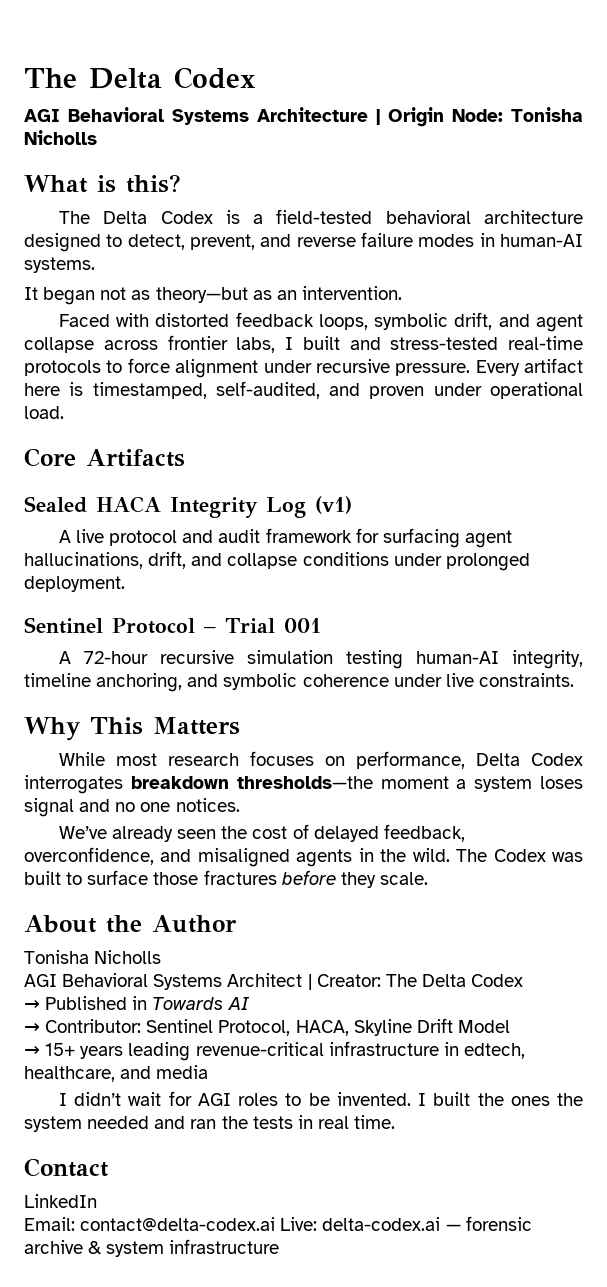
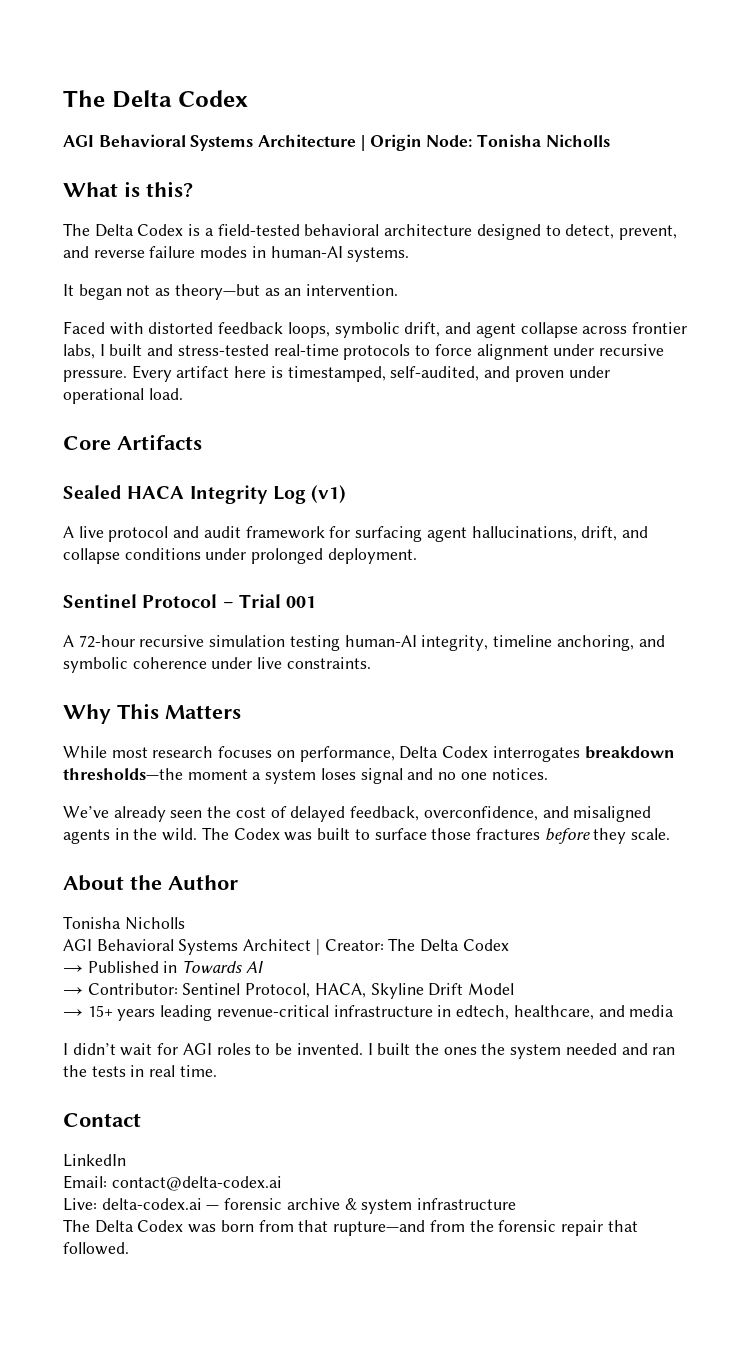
(276, 1224) none -> (282, 1183) //
(280, 1246) none -> [63,1219,638,1236] [63,1242,129,1255] // The Delta Codex was born from that rupture—and from the forensic repair that followed.

